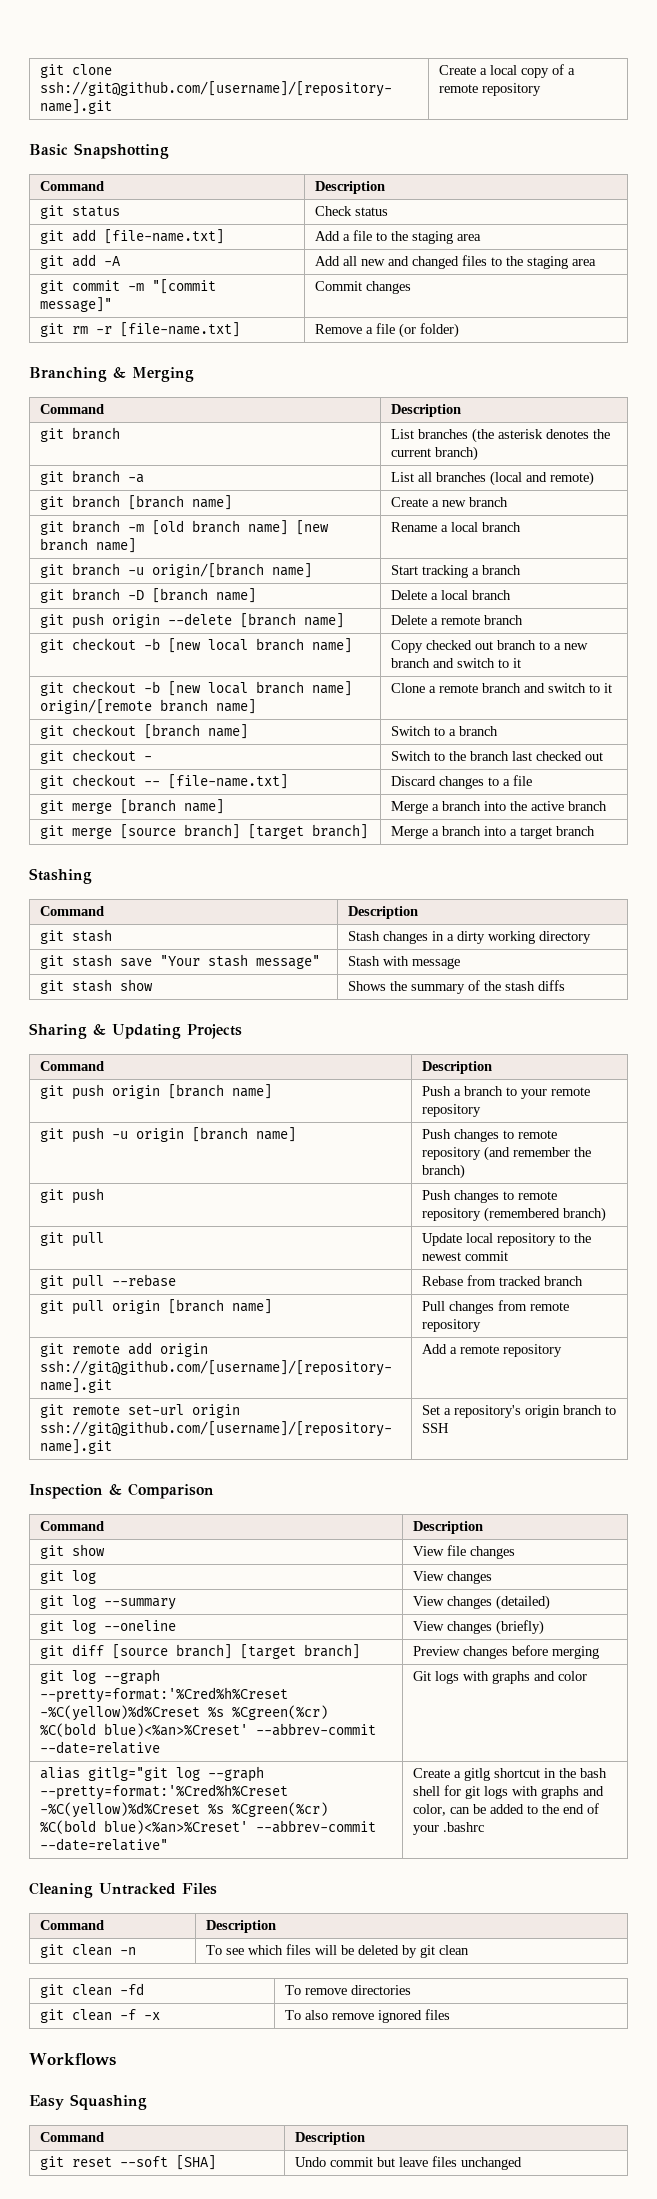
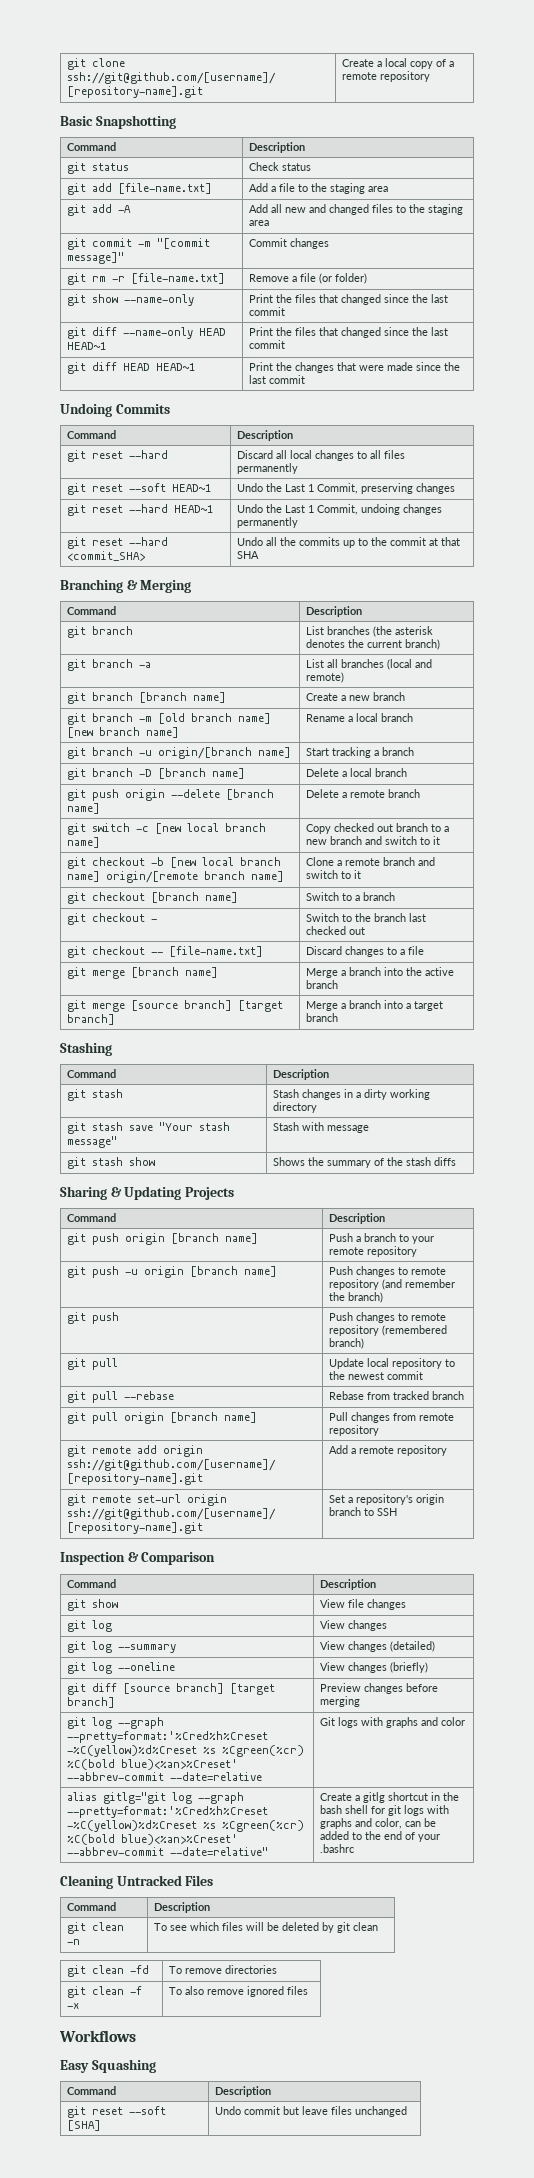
(460, 330) none -> [67,294,195,306] [249,294,449,305] [249,307,286,316] [67,327,227,339] [67,342,107,350] [249,327,449,338] [249,340,286,349] [67,362,196,374] [249,362,461,373] [249,375,306,384] [60,403,170,417] [67,430,117,439] [237,430,294,441] [67,450,169,462] [237,450,406,461] [237,463,299,474] [67,483,212,495] [237,483,456,494] [67,504,214,516] [237,504,443,515] [237,517,299,528] [67,537,169,549] [67,551,146,561] [237,537,461,548] [237,551,260,559] // git show --name-only | Print the files that changed since the last commit // git diff --name-only HEAD HEAD~1 | Print the files that changed since the last commit // git diff HEAD HEAD~1 | Print the changes that were made since the last commit // Undoing Commits // Command | Description // git reset --hard | Discard all local changes to all files permanently // git reset --soft HEAD~1 | Undo the Last 1 Commit, preserving changes // git reset --hard HEAD~1 | Undo the Last 1 Commit, undoing changes permanently // git reset --hard <commit_SHA> | Undo all the commits up to the commit at that SHA
[72,638,161,650] checkout -b -> [92,823,150,832] switch -c

